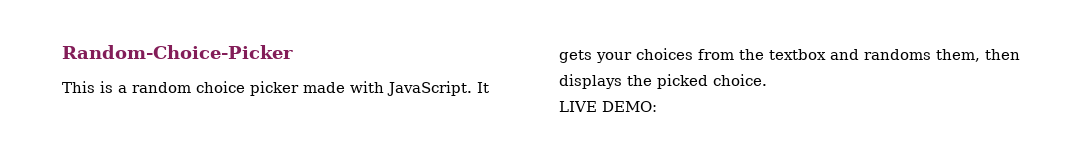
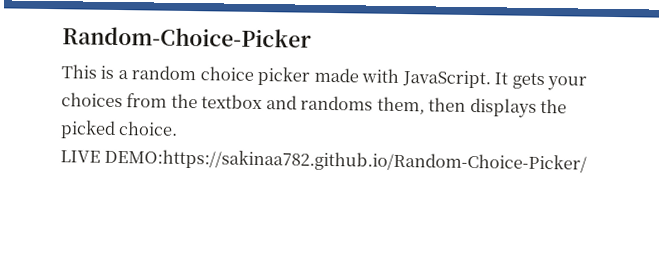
[602,101,657,112] DEMO: -> [104,148,588,174] DEMO:https://sakinaa782.github.io/Random-Choice-Picker/

